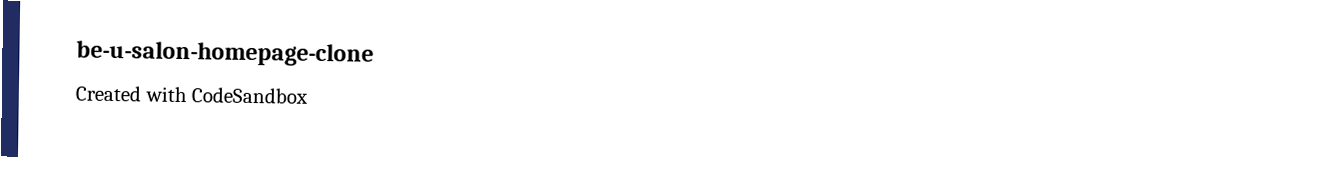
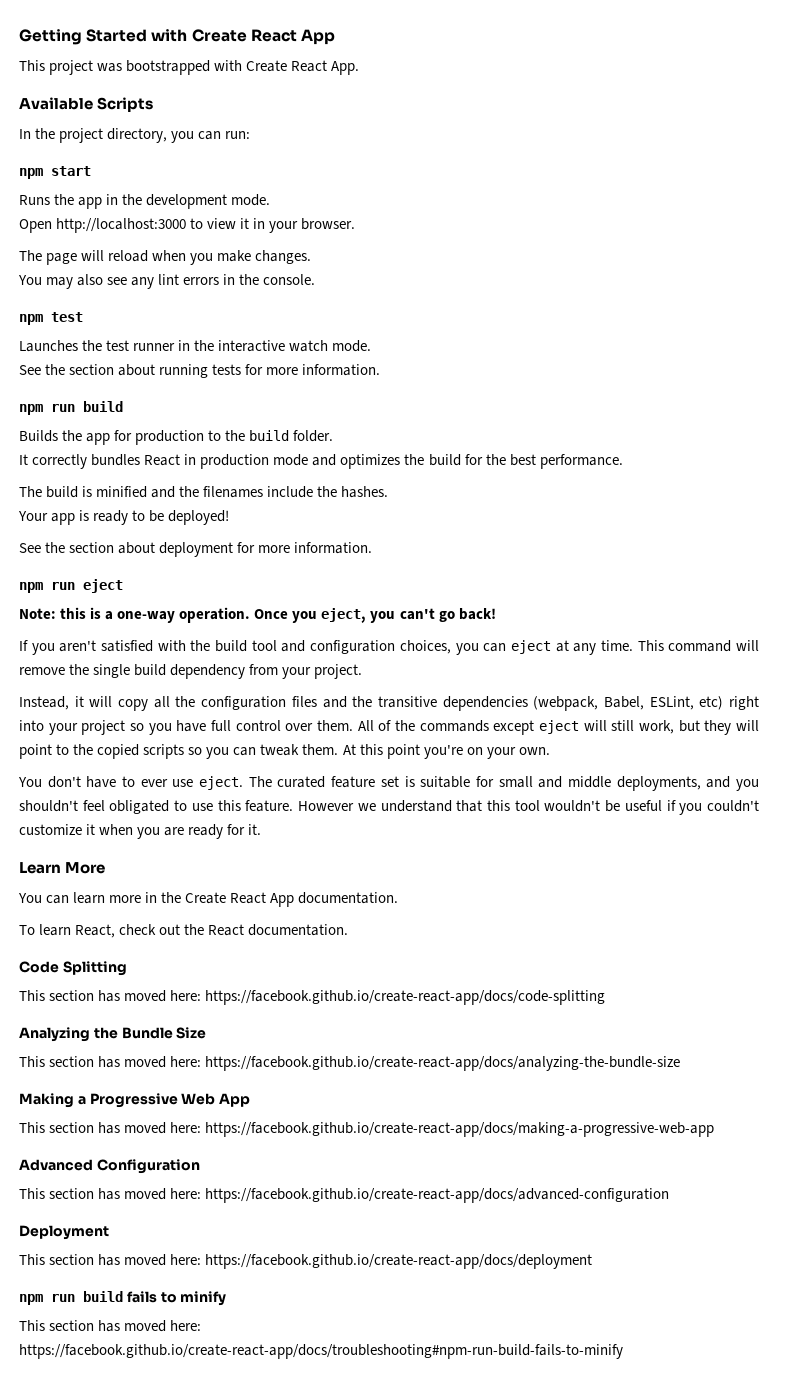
[76,40,374,67] [75,85,309,104] be-u-salon-homepage-clone // Created with CodeSandbox -> [19,29,335,45] [19,60,360,75] [19,97,154,112] [19,128,251,143] [19,166,91,179] [19,194,271,209] [19,218,356,233] [19,250,312,265] [18,274,316,289] [19,312,83,325] [19,340,372,352] [19,364,381,378] [19,401,123,415] [19,430,334,445] [19,454,623,469] [19,486,389,498] [18,510,230,525] [19,542,373,557] [19,579,123,593] [19,607,496,623] [19,640,760,655] [19,664,363,679] [19,696,759,711] [19,720,759,735] [19,744,550,759] [18,776,760,791] [19,800,759,815] [19,824,262,839] [19,862,106,874] [18,892,399,907] [19,924,349,938] [19,961,127,976] [19,990,606,1005] [19,1027,207,1042] [19,1056,681,1071] [19,1093,251,1108] [19,1122,715,1137] [19,1159,200,1174] [19,1188,670,1203] [19,1225,109,1240] [19,1254,593,1269] [19,1291,227,1306] [19,1320,202,1332] [19,1344,623,1359] Getting Started with Create React App // This project was bootstrapped with Create React App. // Available Scripts // In the project directory, you can run: // npm start // Runs the app in the development mode. // Open http://localhost:3000 to view it in your browser. // The page will reload when you make changes. // You may also see any lint errors in the console. // npm test // Launches the test runner in the interactive watch mode. // See the section about running tests for more information. // npm run build // Builds the app for production to the build folder. // It correctly bundles React in production mode and optimizes the build for the best performance. // The build is minified and the filenames include the hashes. // Your app is ready to be deployed! // See the section about deployment for more information. // npm run eject // Note: this is a one-way operation. Once you eject, you can't go back! // If you aren't satisfied with the build tool and configuration choices, you can eject at any time. This command will remove the single build dependency from your project. // Instead, it will copy all the configuration files and the transitive dependencies (webpack, Babel, ESLint, etc) right into your project so you have full control over them. All of the commands except eject will still work, but they will point to the copied scripts so you can tweak them. At this point you're on your own. // You don't have to ever use eject. The curated feature set is suitable for small and middle deployments, and you shouldn't feel obligated to use this feature. However we understand that this tool wouldn't be useful if you couldn't customize it when you are ready for it. // Learn More // You can learn more in the Create React App documentation. // To learn React, check out the React documentation. // Code Splitting // This section has moved here: https://facebook.github.io/create-react-app/docs/code-splitting // Analyzing the Bundle Size // This section has moved here: https://facebook.github.io/create-react-app/docs/analyzing-the-bundle-size // Making a Progressive Web App // This section has moved here: https://facebook.github.io/create-react-app/docs/making-a-progressive-web-app // Advanced Configuration // This section has moved here: https://facebook.github.io/create-react-app/docs/advanced-configuration // Deployment // This section has moved here: https://facebook.github.io/create-react-app/docs/deployment // npm run build fails to minify // This section has moved here: https://facebook.github.io/create-react-app/docs/troubleshooting#npm-run-build-fails-to-minify

